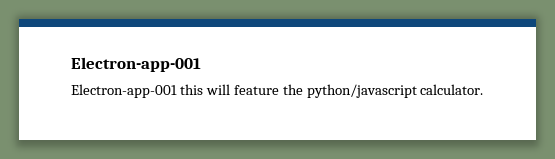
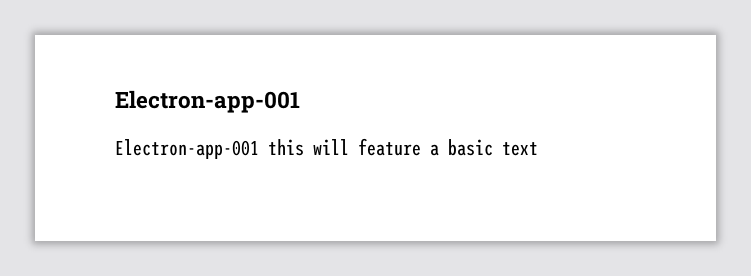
[282,84,484,98] the python/javascript calculator. -> [430,139,538,156] a basic text

